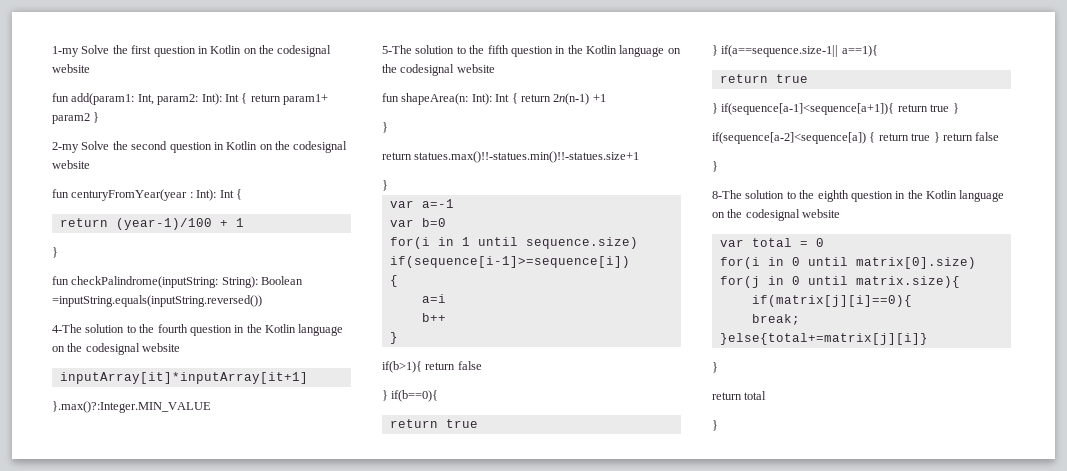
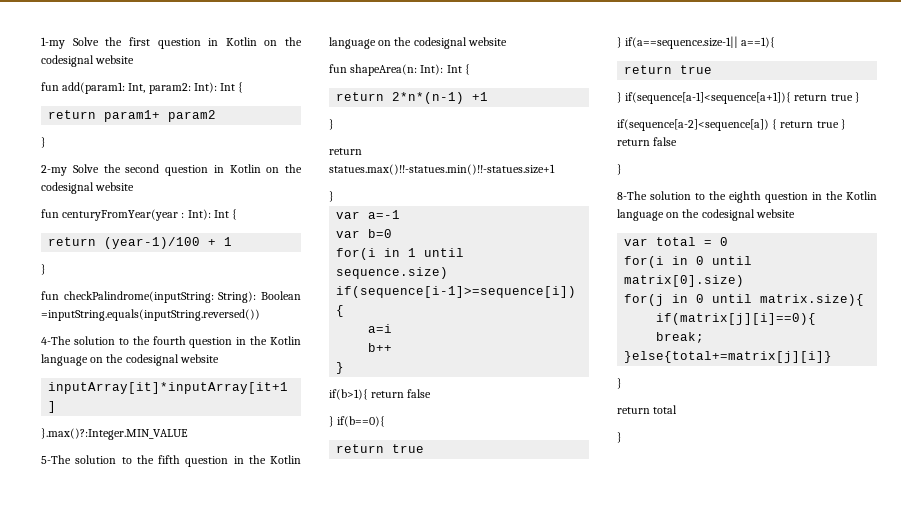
(248, 98) none -> (244, 87) //
(90, 118) none -> (217, 116) //
[520,93,590,105] return 2n(n-1) -> [336,92,465,104] // return 2*n*(n-1)

